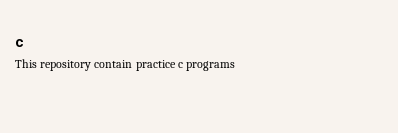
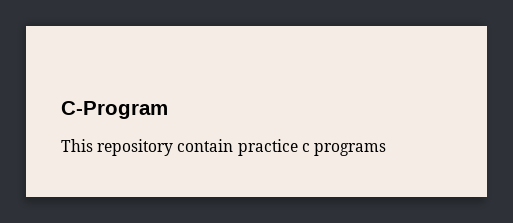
[15,39,24,47] c -> [61,101,168,119] C-Program

